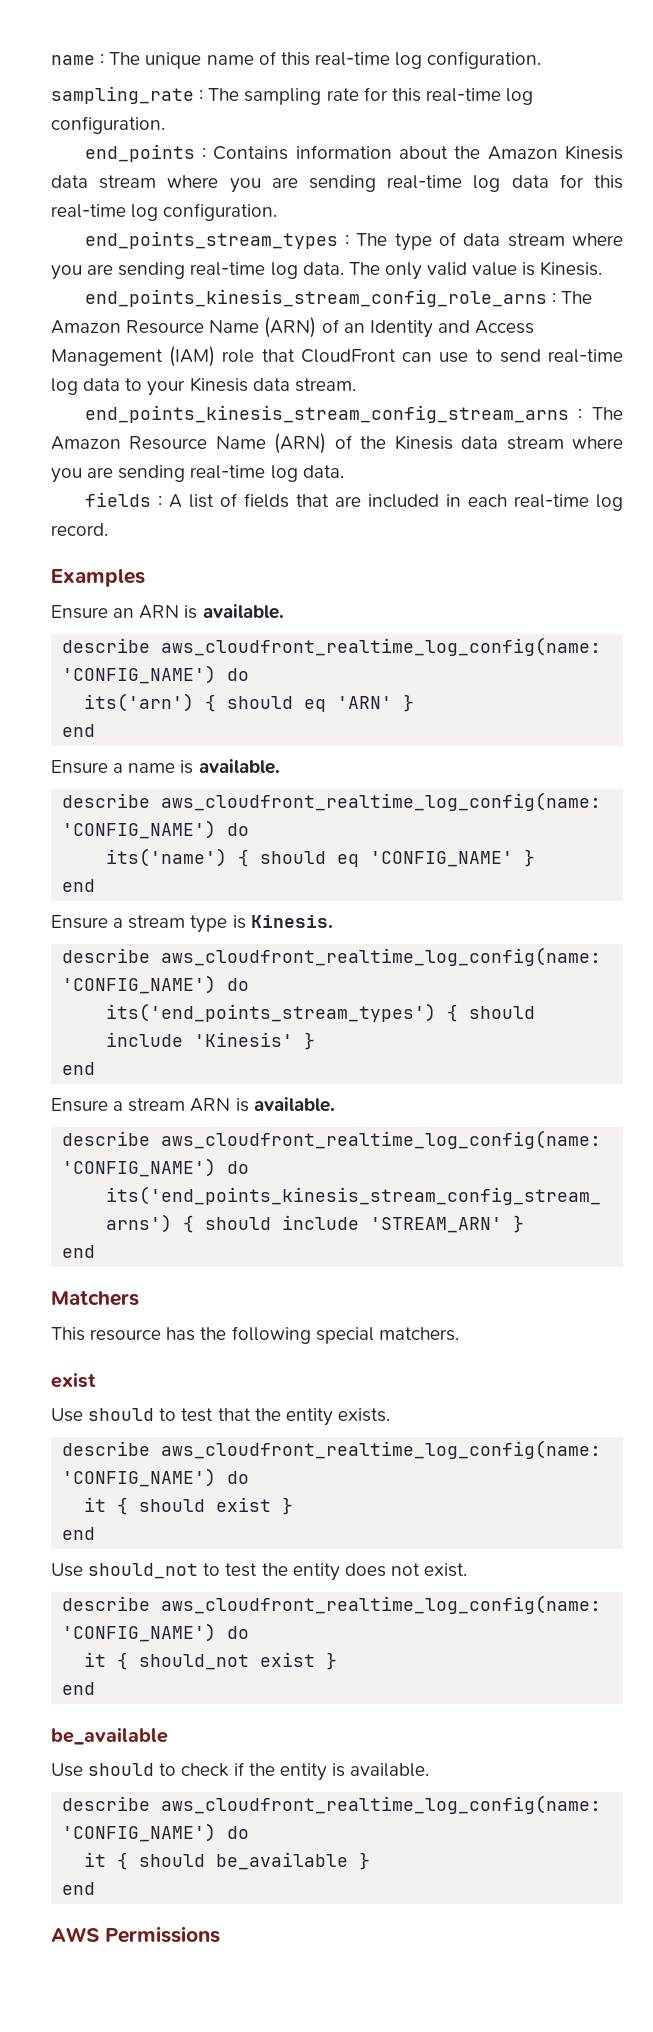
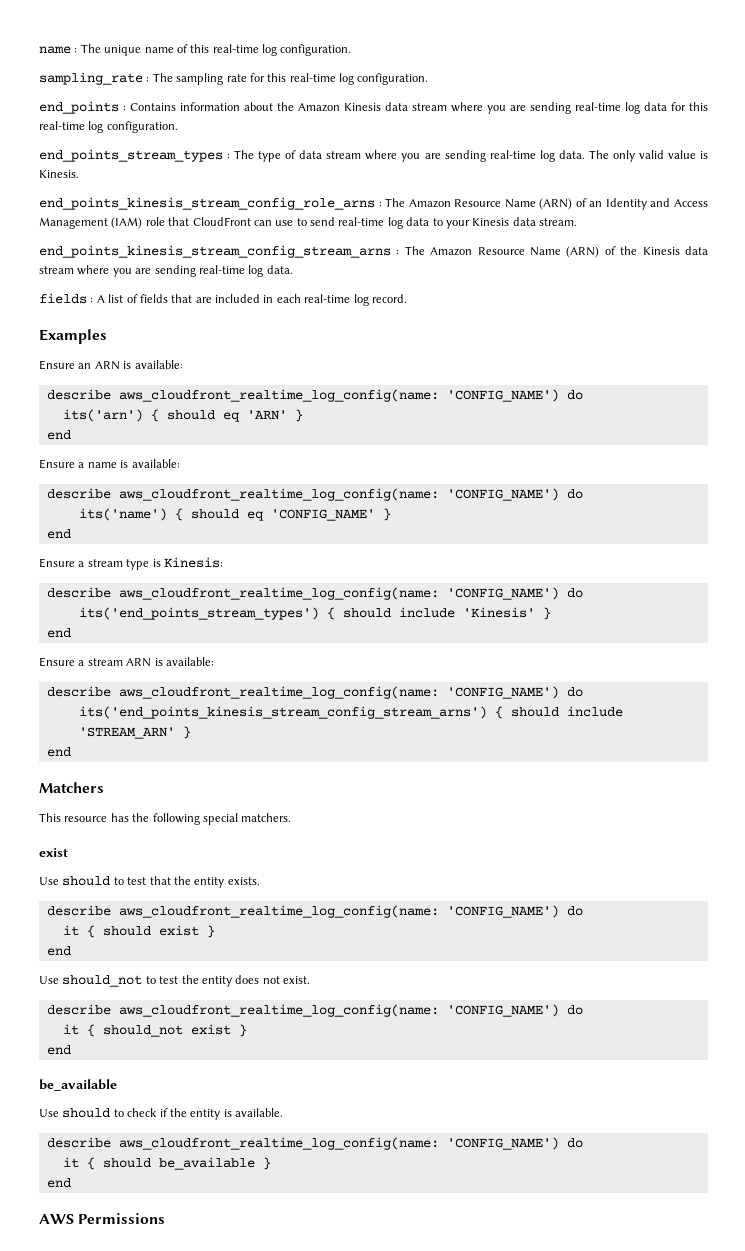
[202,604,284,619] available. -> [134,360,183,369] available:
[198,759,280,774] available. -> [131,459,180,468] available:
[250,915,333,928] Kinesis. -> [163,557,223,568] Kinesis:
[253,1097,335,1112] available. -> [165,657,214,666] available:

